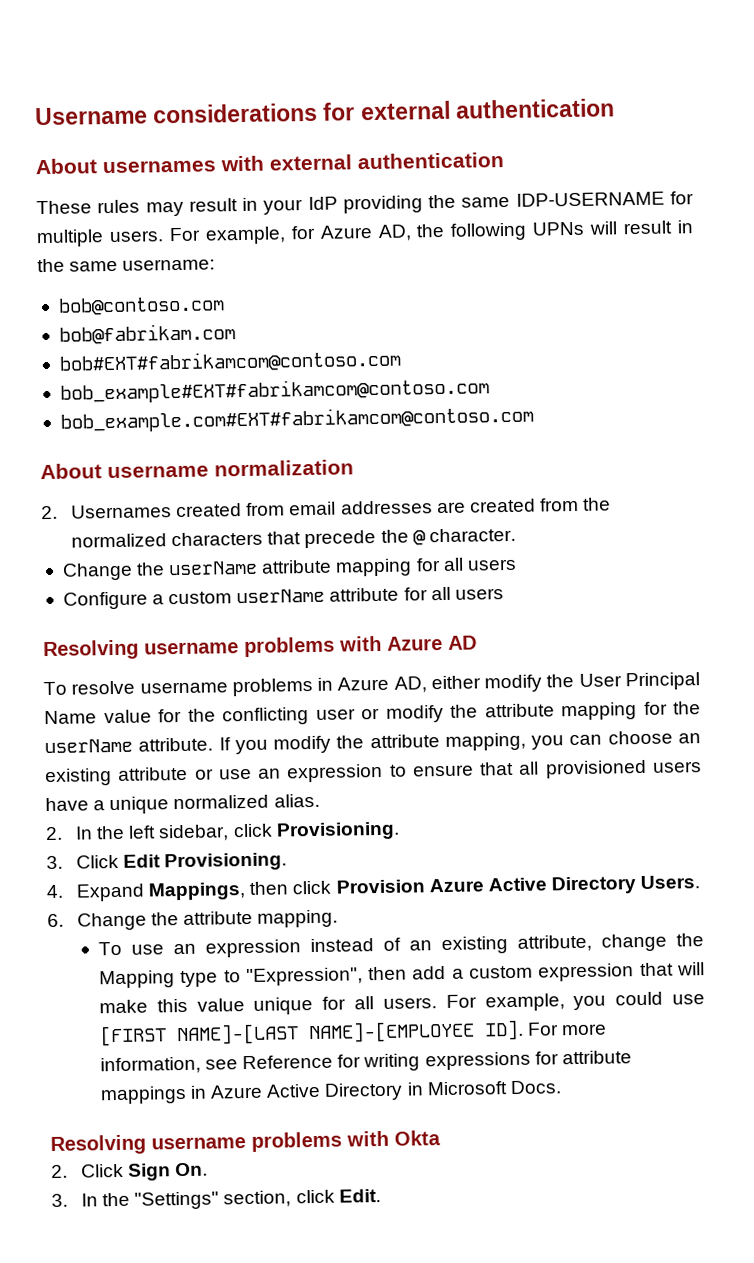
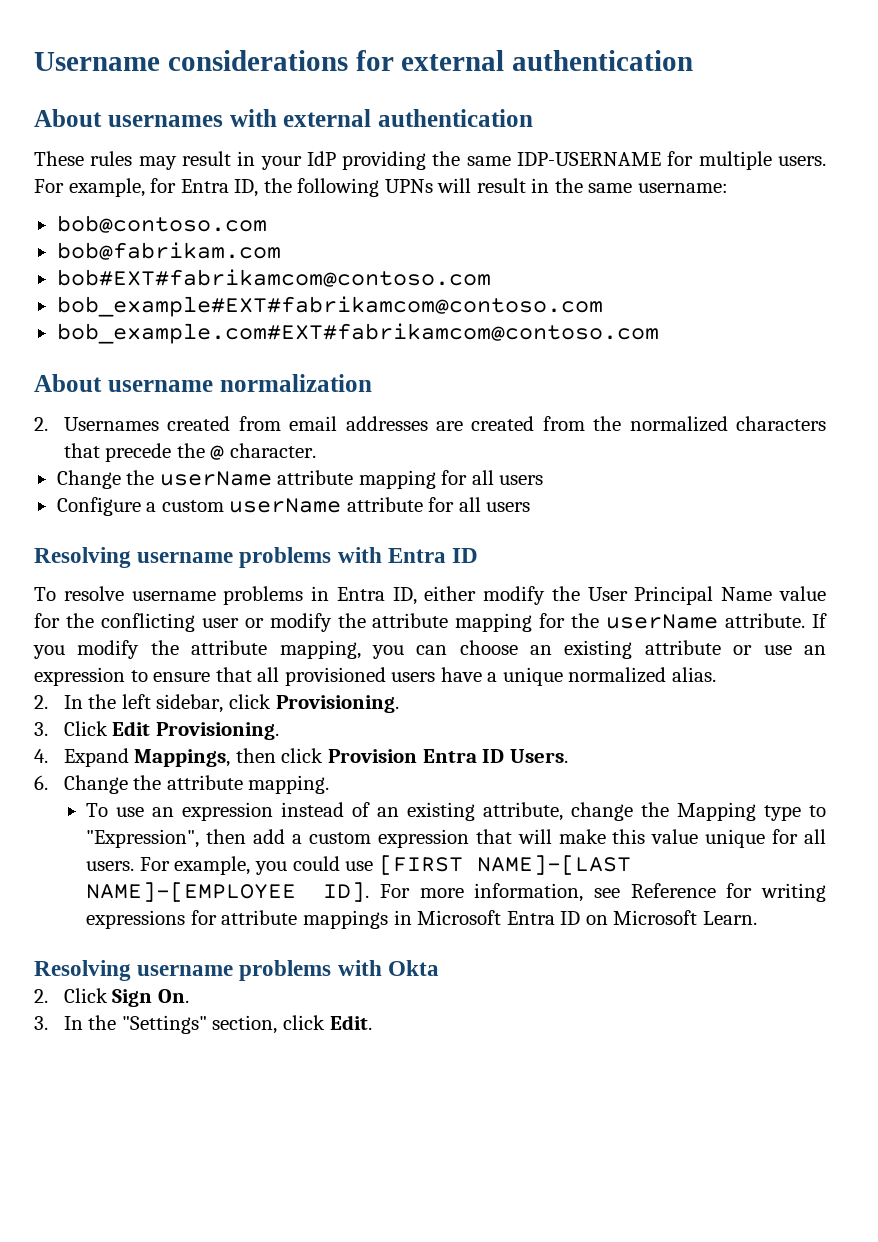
[319,224,412,241] Azure AD, -> [180,179,259,197] Entra ID,
[387,635,477,651] Azure AD -> [387,548,479,563] Entra ID
[337,676,427,693] Azure AD, -> [336,587,417,605] Entra ID,
[428,876,637,895] Azure Active Directory -> [422,749,505,763] Entra ID
[210,1080,562,1101] Azure Active Directory in Microsoft Docs. -> [417,910,757,925] Microsoft Entra ID on Microsoft Learn.

